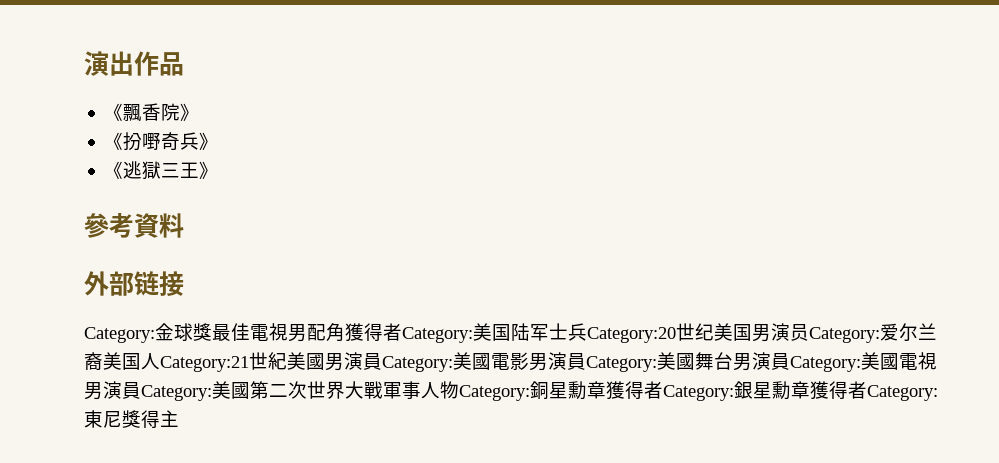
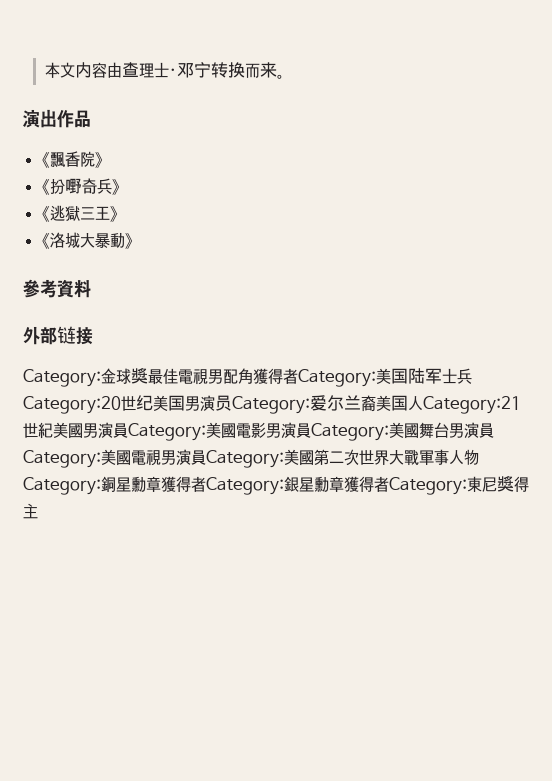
(84, 63) none -> [44,62,285,79] 本文内容由查理士·邓宁转换而来。 //
(219, 170) none -> [41,232,133,249] // 《洛城大暴動》

